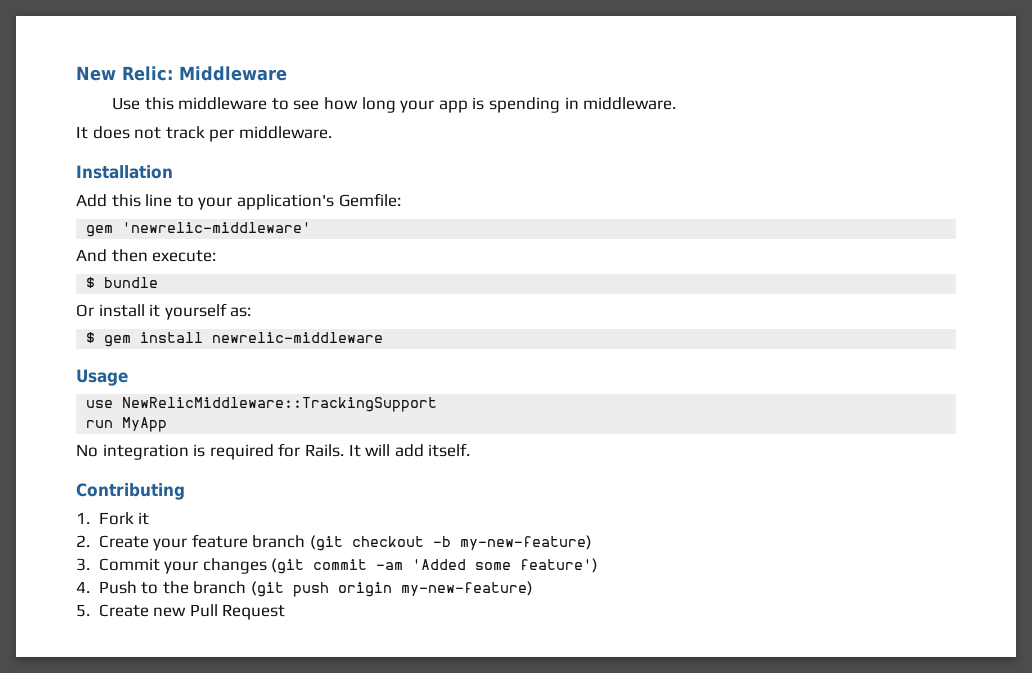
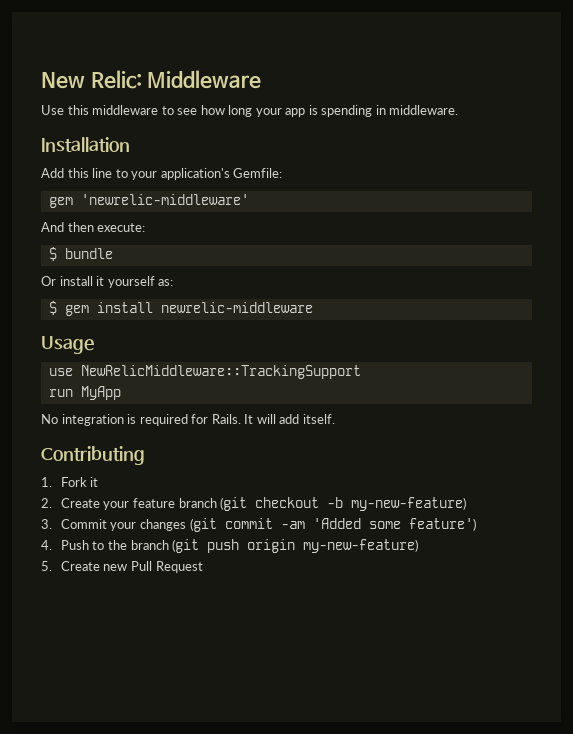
[76,126,332,142] // It does not track per middleware. -> (459, 110) none

